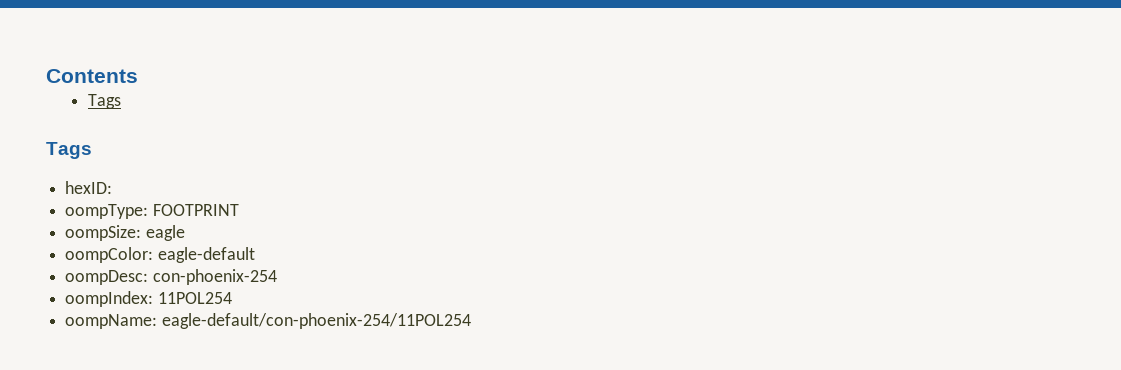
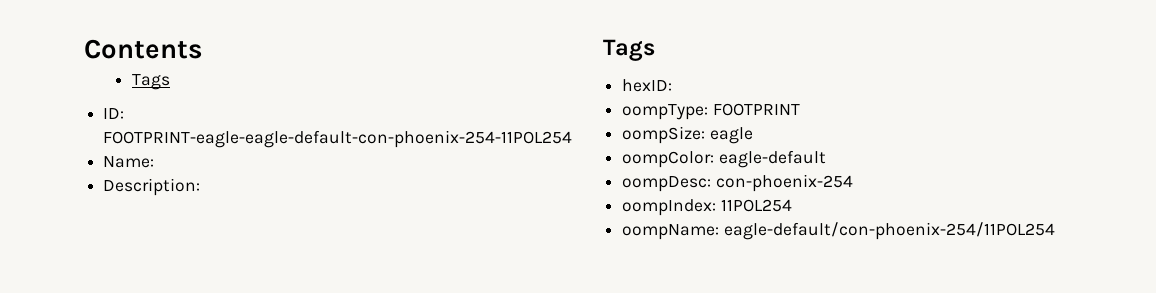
(121, 101) none -> [103,108,125,119] [103,130,573,148] [103,156,155,168] [103,178,201,196] // ID: FOOTPRINT-eagle-eagle-default-con-phoenix-254-11POL254 // Name: // Description:

